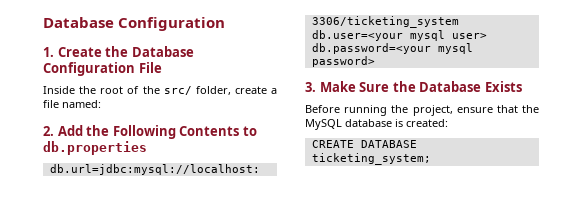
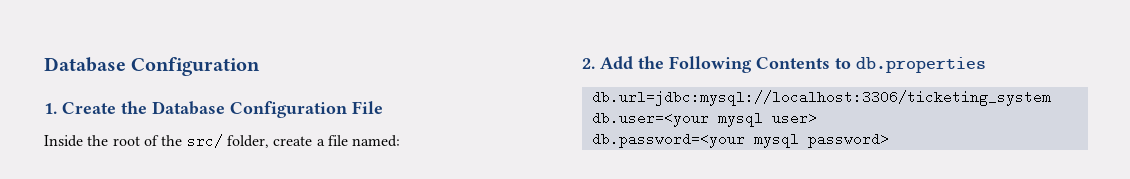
[305,81,522,92] [305,105,539,116] [305,119,448,130] [311,140,417,148] [311,153,431,165] // 3. Make Sure the Database Exists // Before running the project, ensure that the MySQL database is created: // CREATE DATABASE ticketing_system; -> (889, 140) none

